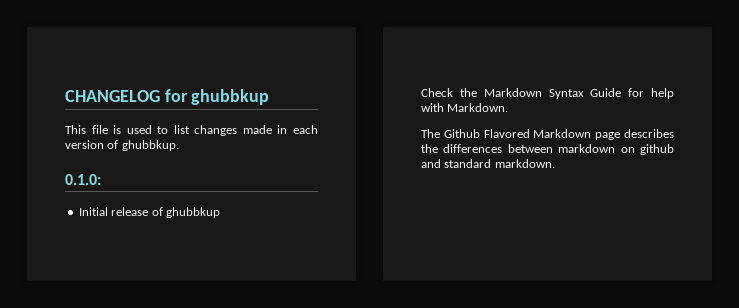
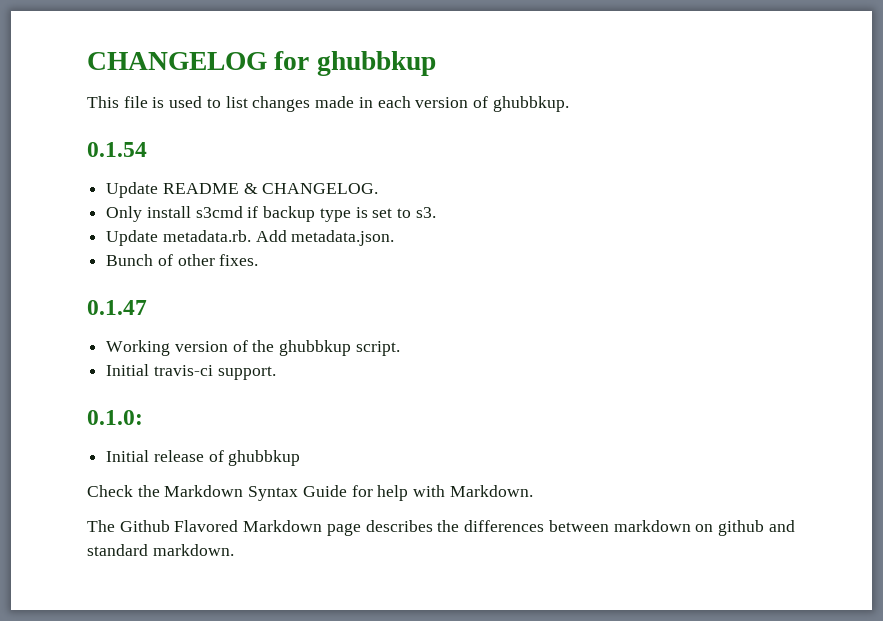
(179, 145) none -> [87,142,147,157] [106,182,379,198] [106,206,436,222] [106,230,395,246] [106,254,259,266] [87,300,147,315] [106,340,400,356] [106,364,276,380] // 0.1.54 // Update README & CHANGELOG. // Only install s3cmd if backup type is set to s3. // Update metadata.rb. Add metadata.json. // Bunch of other fixes. // 0.1.47 // Working version of the ghubbkup script. // Initial travis-ci support.

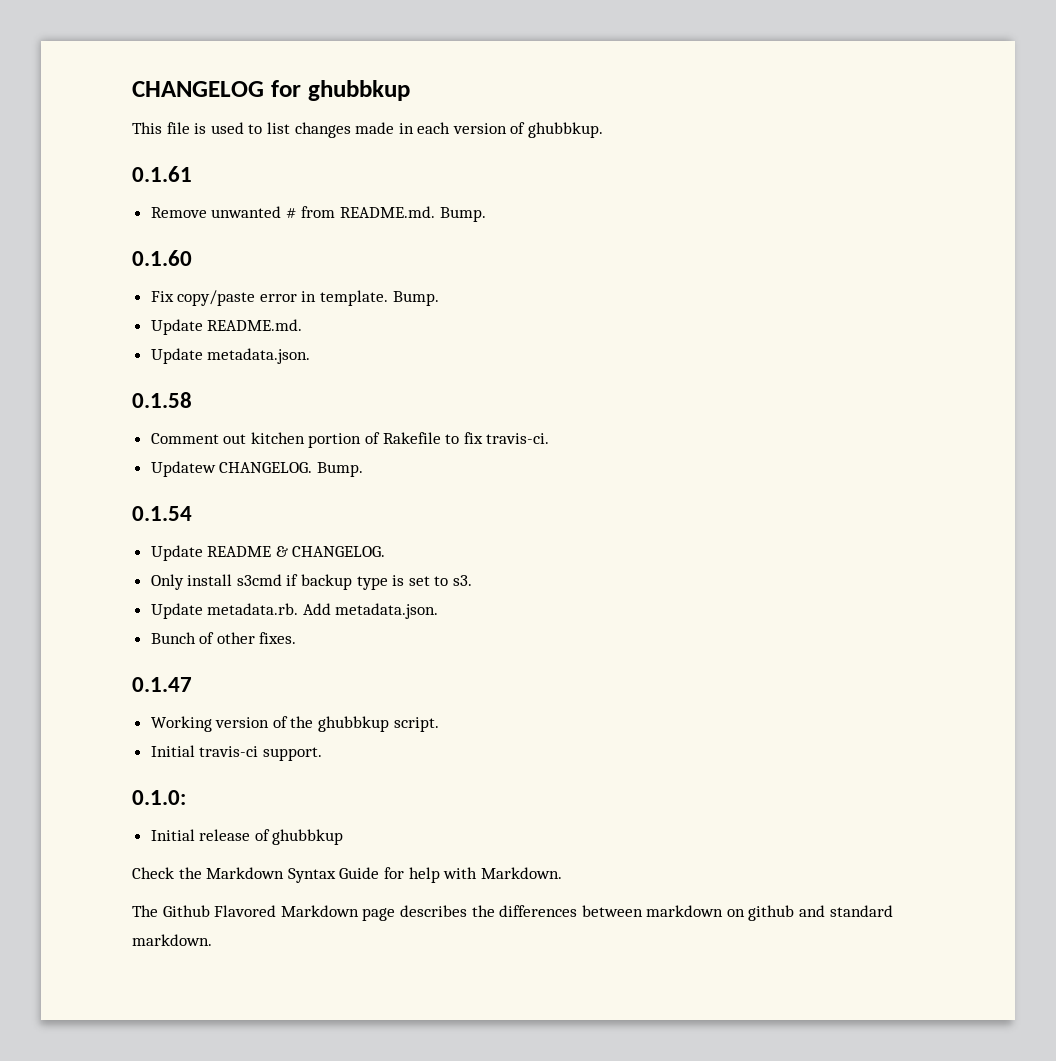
(569, 104) none -> [132,166,192,182] [150,206,486,222] [132,250,192,266] [150,290,439,306] [150,319,303,335] [150,348,311,364] [132,392,192,408] [150,432,550,448] [150,461,363,477] // 0.1.61 // Remove unwanted # from README.md. Bump. // 0.1.60 // Fix copy/paste error in template. Bump. // Update README.md. // Update metadata.json. // 0.1.58 // Comment out kitchen portion of Rakefile to fix travis-ci. // Updatew CHANGELOG. Bump.

